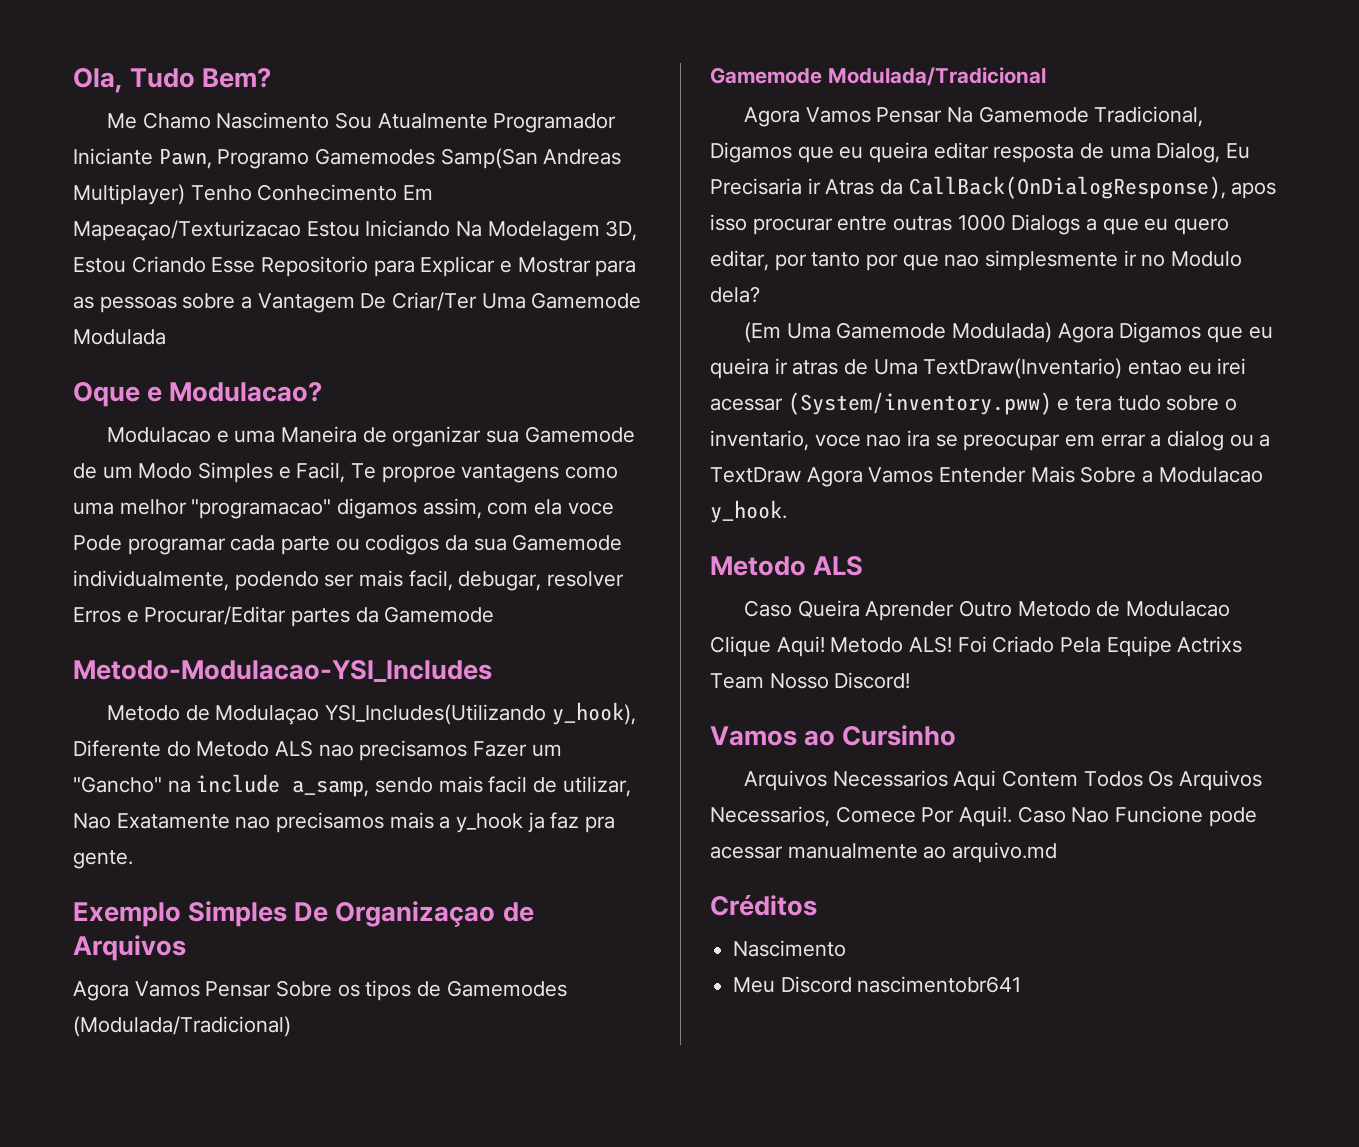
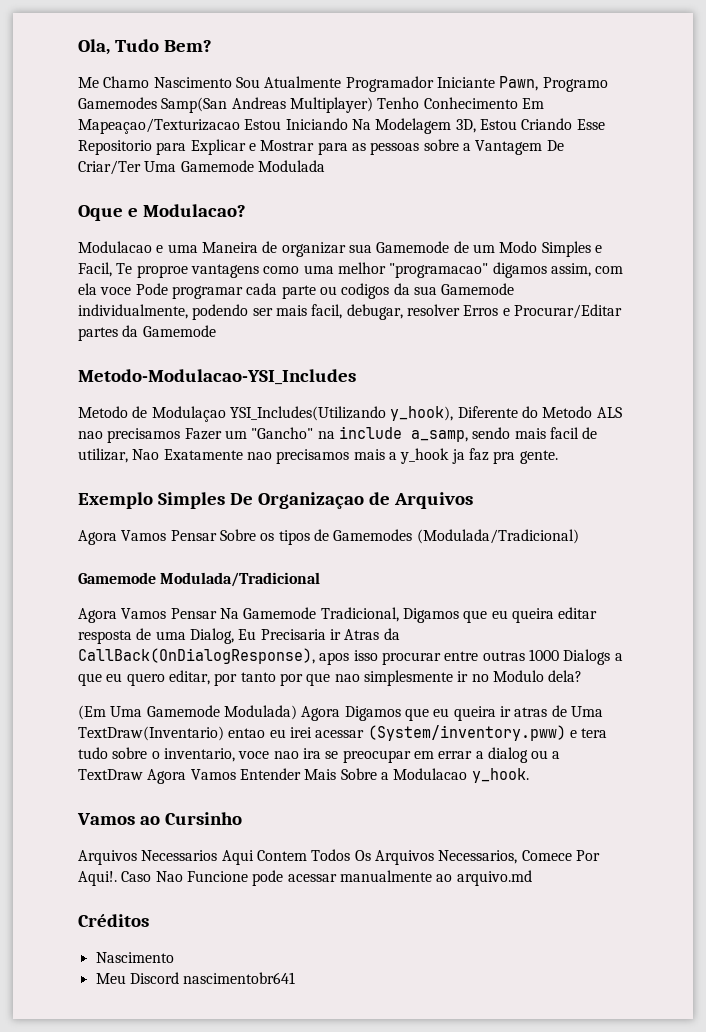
[710,556,864,576] [743,600,1230,621] [710,636,1243,657] [710,672,911,689] // Metodo ALS // Caso Queira Aprender Outro Metodo de Modulacao Clique Aqui! Metodo ALS! Foi Criado Pela Equipe Actrixs Team Nosso Discord! -> (529, 775) none

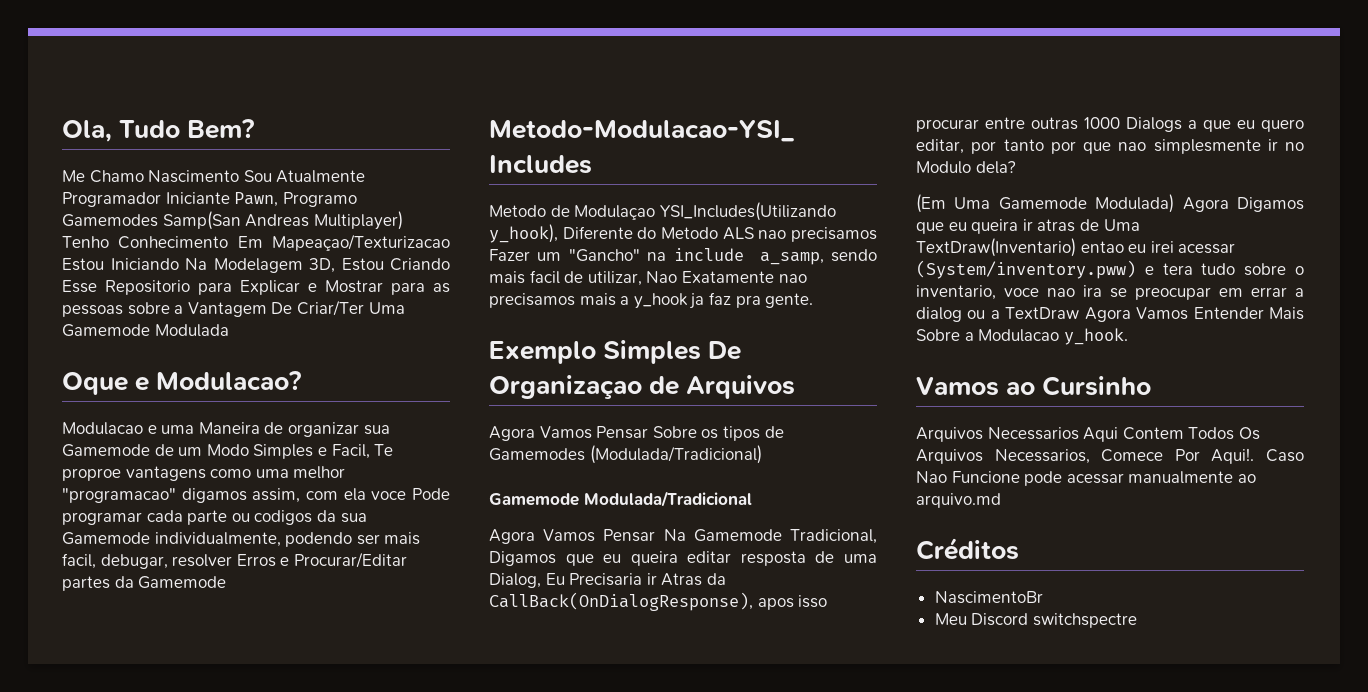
[95,952,174,963] Nascimento -> [934,591,1043,604] NascimentoBr
[183,972,296,984] nascimentobr641 -> [1032,613,1137,628] switchspectre

